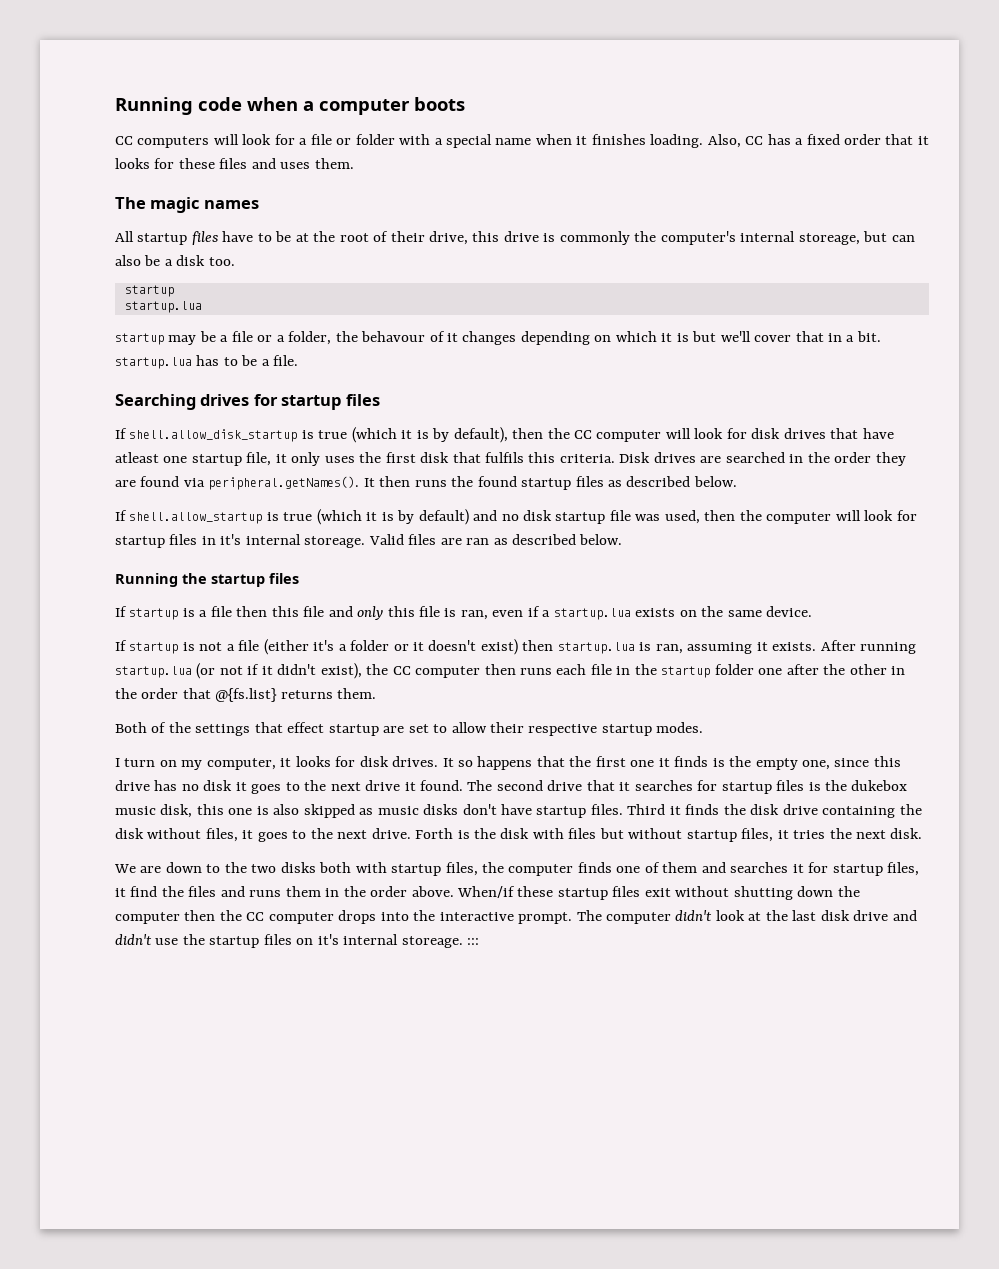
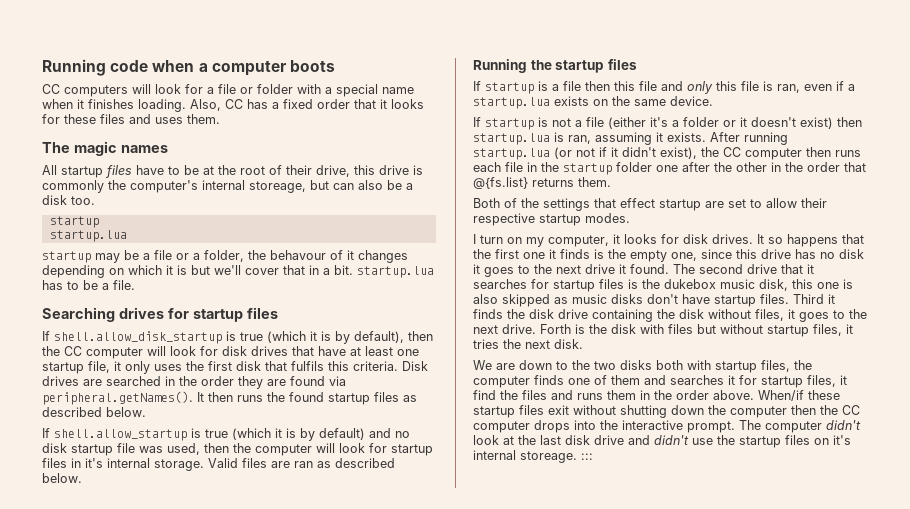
[115,452,159,463] atleast -> [350,346,393,356] at least
[304,536,366,548] storeage. -> [154,459,204,471] storage.

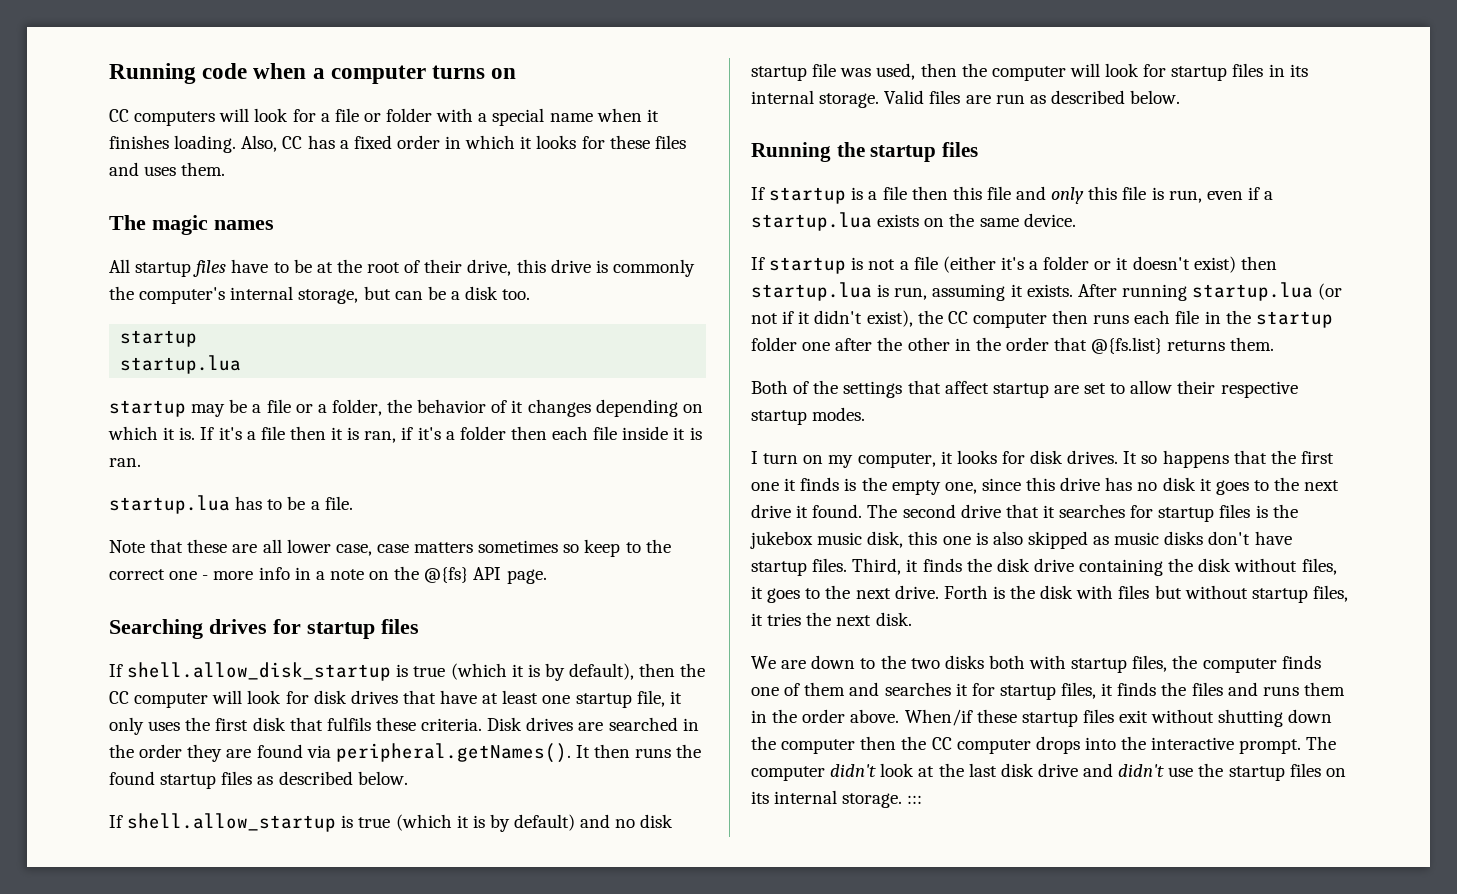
[289,60,335,72] boots -> [432,65,517,79] turns on
[354,99,376,109] that -> [445,135,516,149] in which
[249,181,306,193] storeage, -> [298,289,359,304] storage,
[358,180,383,190] also -> (423, 295) none
[270,250,326,260] behavour -> [417,399,487,413] behavior
[177,265,353,275] is but we'll cover that in a bit. -> [179,426,702,443] [109,458,141,467] is. If it's a file then it is ran, if it's a folder then each file inside it is ran. //
(135, 285) none -> [109,539,671,557] [109,566,547,584] // Note that these are all lower case, case matters sometimes so keep to the correct one - more info in a note on the @{fs} API page.
[328,361,349,371] this -> [375,717,416,731] these
[85,458,103,468] it's -> [1289,64,1308,77] its
[294,461,313,468] ran -> [995,94,1025,104] run
[777,84,800,93] ran, -> [1168,190,1202,203] run,
[568,135,591,144] ran, -> [894,287,928,300] run,
[620,198,655,208] effect -> [944,381,989,394] affect
[664,279,716,289] dukebox -> [750,531,813,549] jukebox
[793,294,824,304] Third -> [852,558,902,575] Third,
[473,390,496,400] find -> [1117,682,1157,696] finds
[833,435,851,445] [473,450,577,463] it's internal storeage. -> [751,790,903,808] its internal storage.

